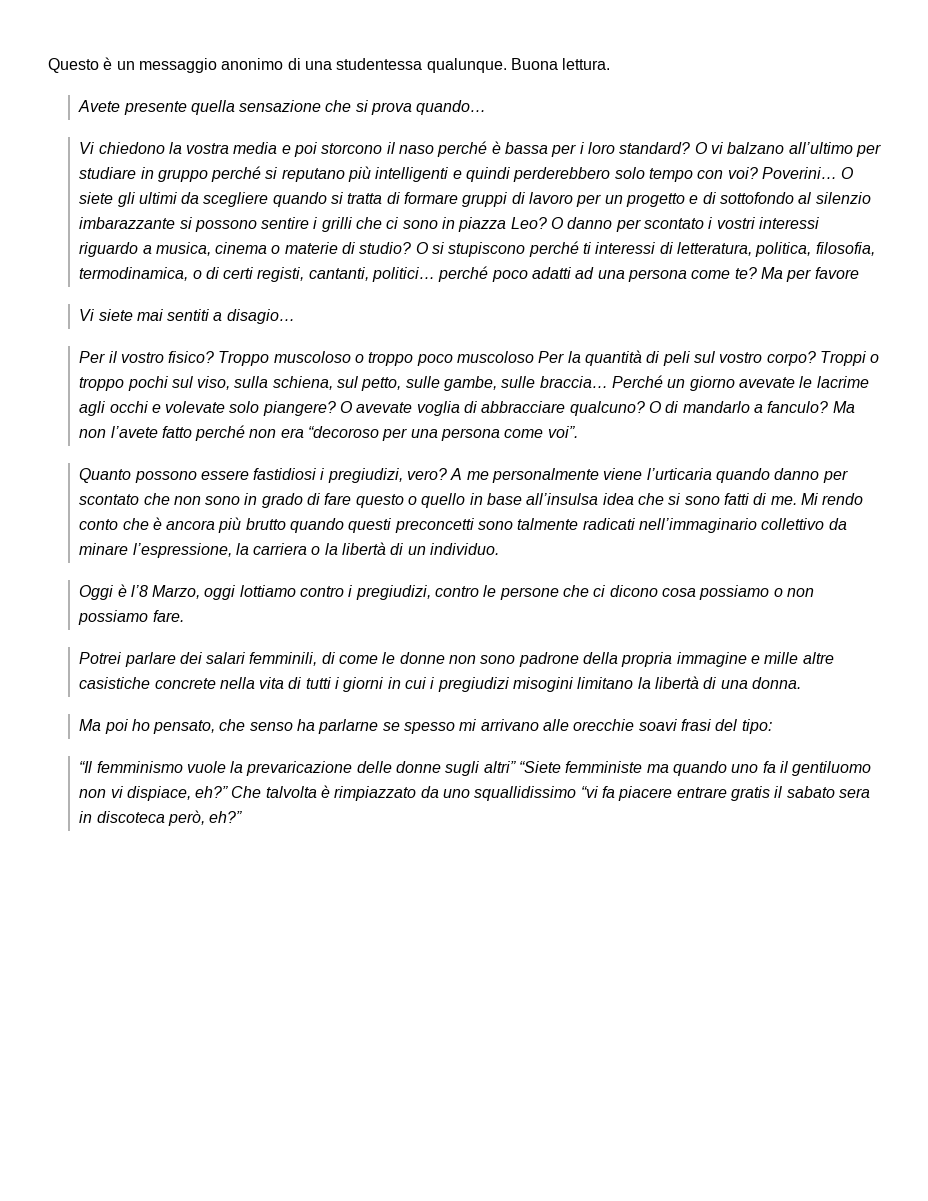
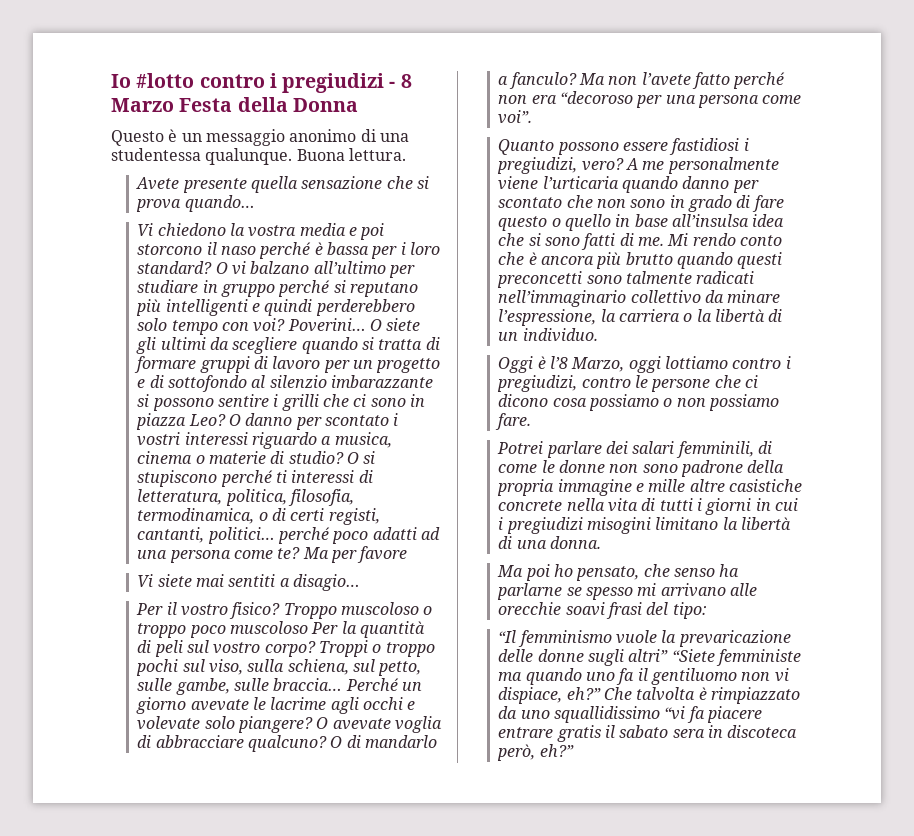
(48, 65) none -> [111,73,412,93] [111,97,358,112] Io #lotto contro i pregiudizi - 8 Marzo Festa della Donna //

